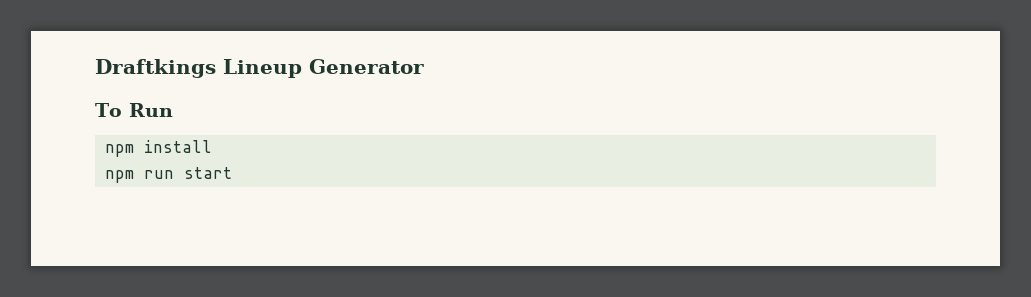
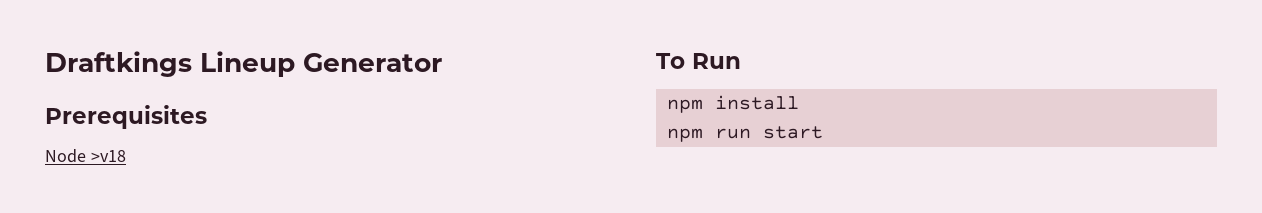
(424, 66) none -> [45,105,207,129] [45,149,126,163] // Prerequisites // Node >v18

